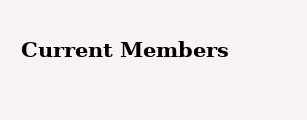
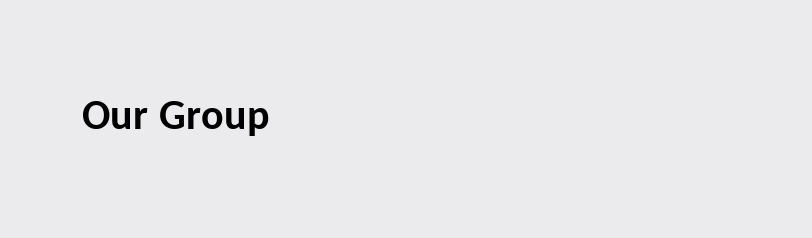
[21,41,229,57] Current Members -> [82,101,271,136] Our Group

